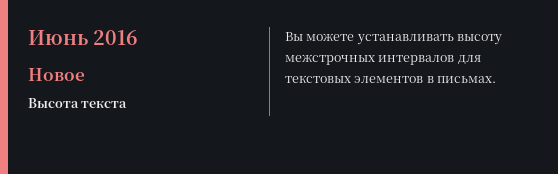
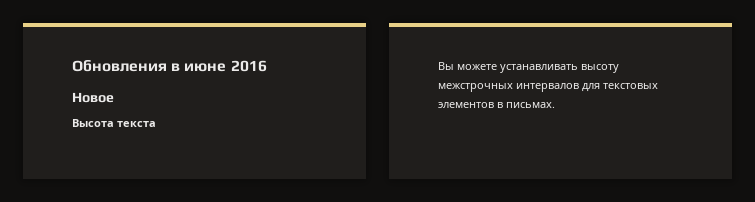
[28,30,88,45] Июнь -> [72,60,227,72] Обновления в июне

